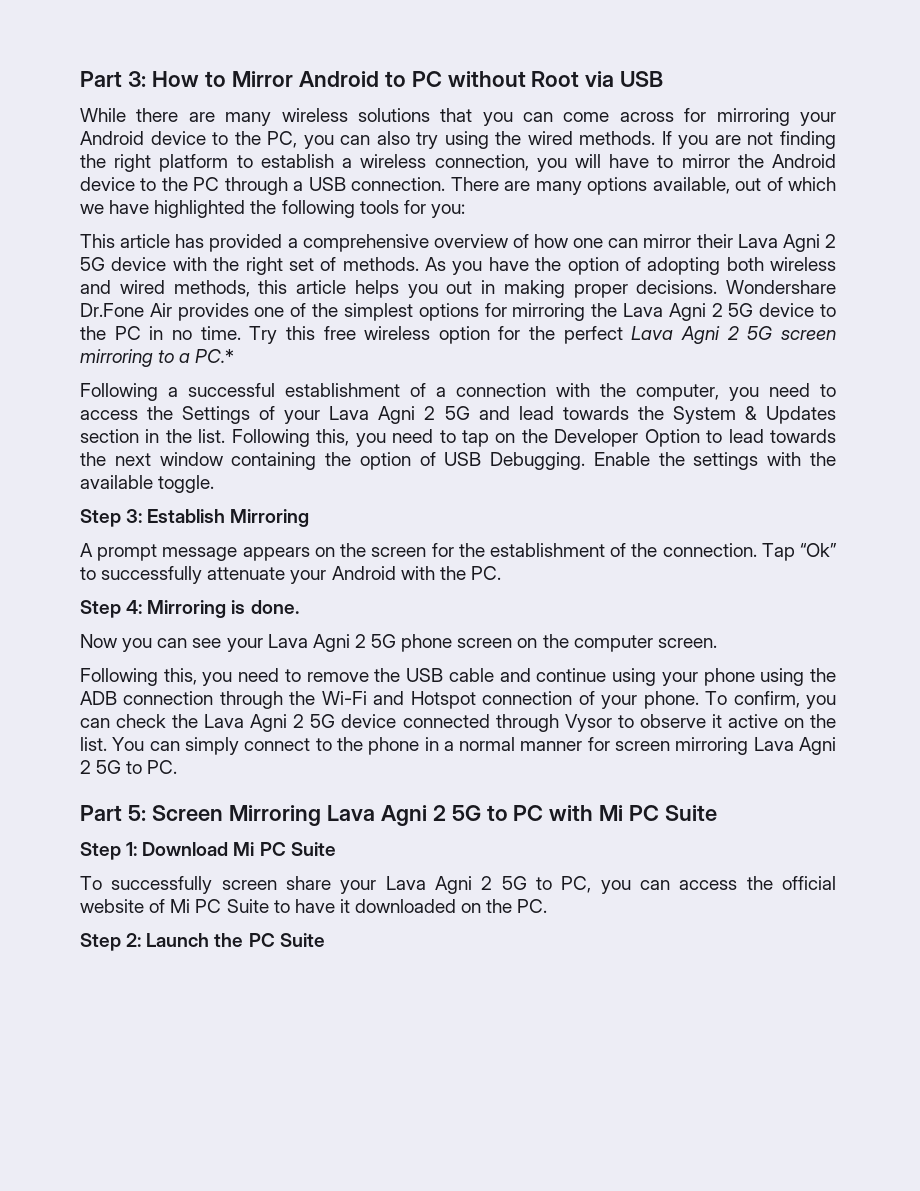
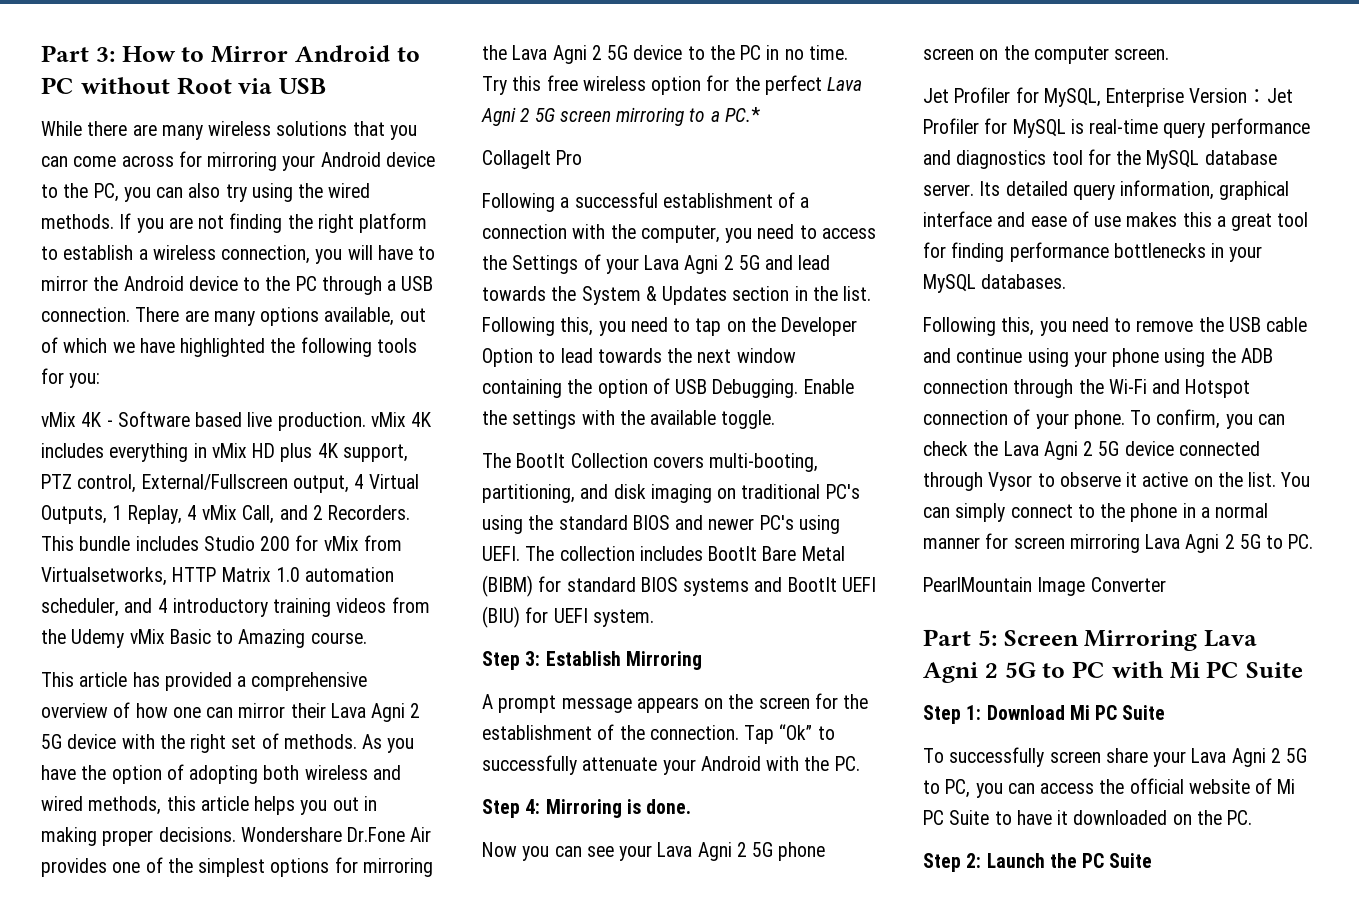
(465, 211) none -> [41,411,433,431] [41,443,408,462] [41,474,420,493] [41,505,411,524] [41,535,402,551] [41,567,395,586] [41,597,430,617] [41,629,367,648] // vMix 4K - Software based live production. vMix 4K includes everything in vMix HD plus 4K support, PTZ control, External/Fullscreen output, 4 Virtual Outputs, 1 Replay, 4 vMix Call, and 2 Recorders. This bundle includes Studio 200 for vMix from Virtualsetworks, HTTP Matrix 1.0 automation scheduler, and 4 introductory training videos from the Udemy vMix Basic to Amazing course.
(235, 356) none -> [482,150,583,169] // CollageIt Pro
(215, 484) none -> [482,453,819,472] [482,484,860,503] [482,515,840,534] [482,546,845,561] [482,575,876,597] [482,606,654,628] // The BootIt Collection covers multi-booting, partitioning, and disk imaging on traditional PC's using the standard BIOS and newer PC's using UEFI. The collection includes BootIt Bare Metal (BIBM) for standard BIOS systems and BootIt UEFI (BIU) for UEFI system.
(717, 643) none -> [923,87,1294,107] [923,118,1310,138] [923,149,1277,169] [923,180,1290,200] [923,211,1309,231] [923,242,1263,262] [923,274,1067,293] // Jet Profiler for MySQL, Enterprise Version：Jet Profiler for MySQL is real-time query performance and diagnostics tool for the MySQL database server. Its detailed query information, graphical interface and ease of use makes this a great tool for finding performance bottlenecks in your MySQL databases.
(178, 767) none -> [923,577,1166,596] // PearlMountain Image Converter

